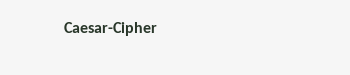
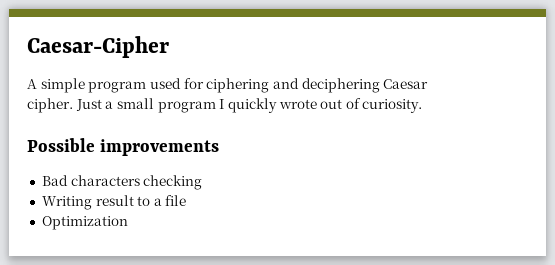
(157, 29) none -> [27,78,429,93] [27,98,423,113] [27,138,220,156] [41,175,203,190] [41,195,187,210] [41,216,128,230] // A simple program used for ciphering and deciphering Caesar cipher. Just a small program I quickly wrote out of curiosity. // Possible improvements // Bad characters checking // Writing result to a file // Optimization

